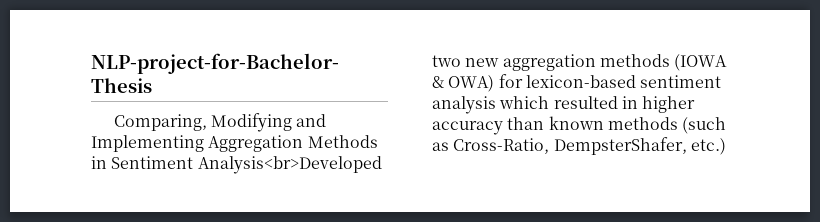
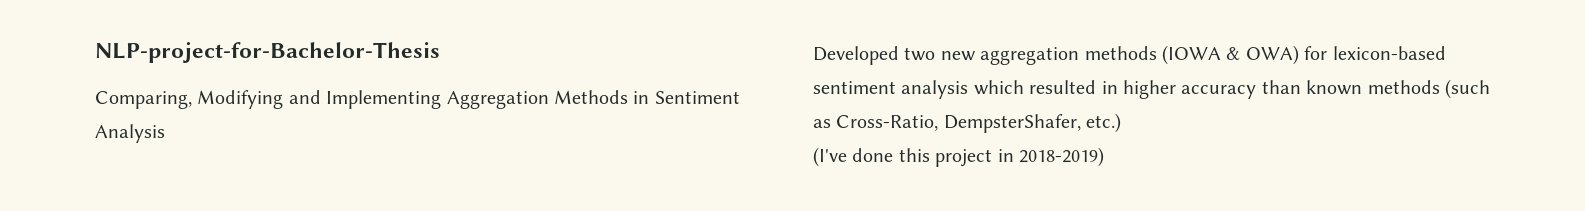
[197,156,382,174] Analysis<br>Developed -> [95,124,165,143] [813,46,899,65] Analysis // Developed
(726, 146) none -> [813,147,1104,167] // (I've done this project in 2018-2019)

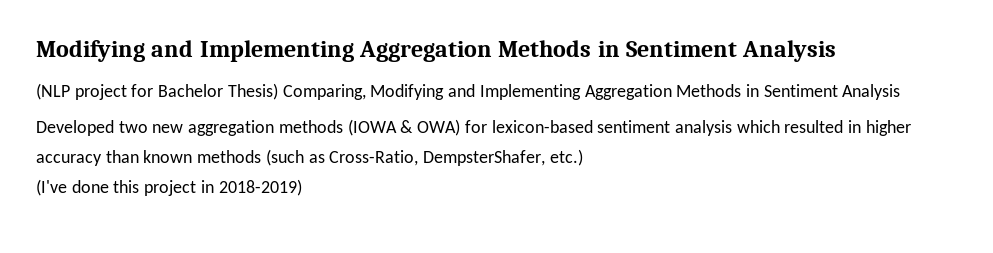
[95,42,440,63] NLP-project-for-Bachelor-Thesis // -> [36,40,837,62] [36,83,278,100] Modifying and Implementing Aggregation Methods in Sentiment Analysis // (NLP project for Bachelor Thesis)

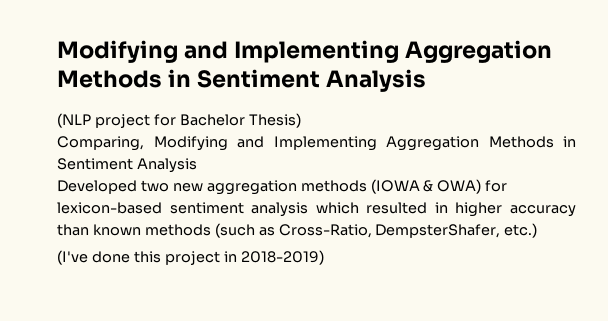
(278, 91) none -> (301, 120) //

